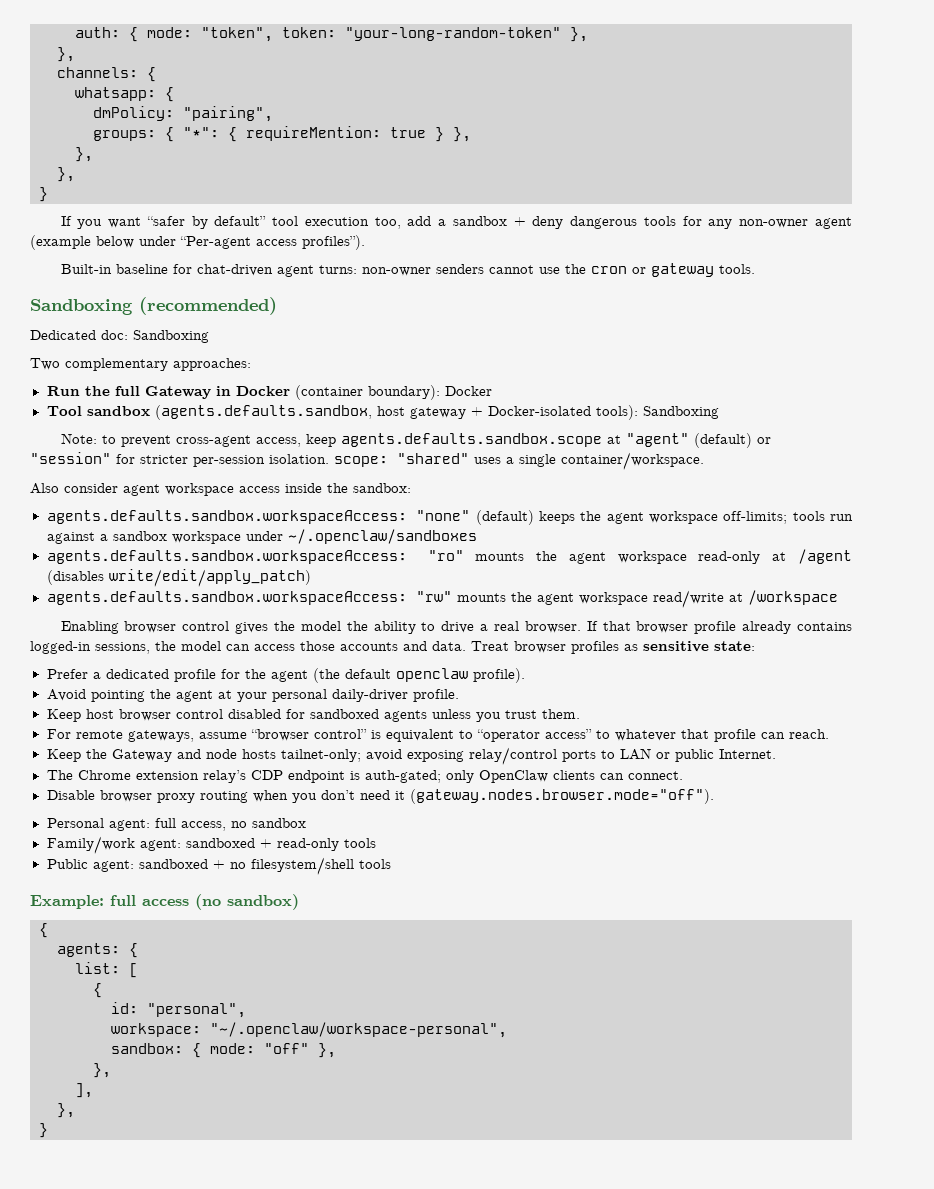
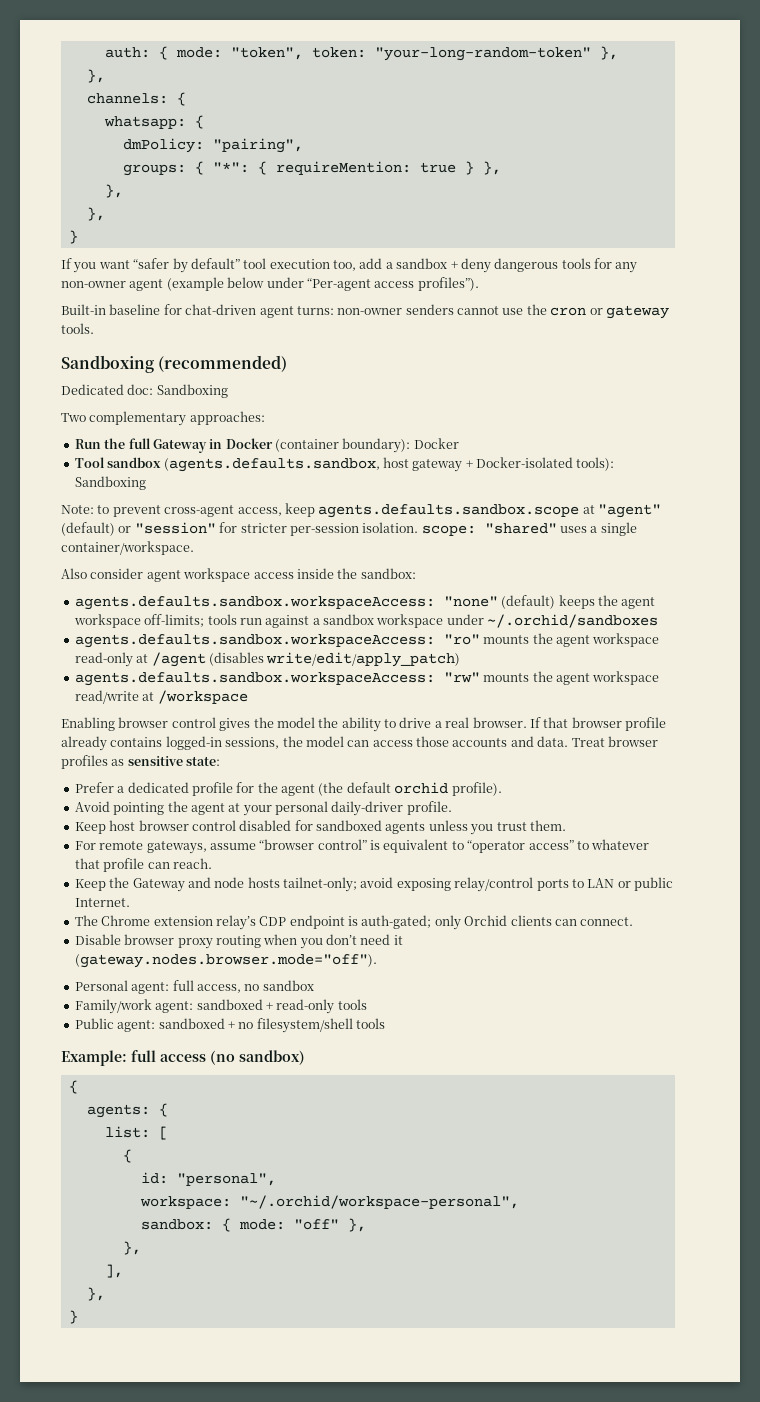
[287,529,477,544] ~/.openclaw/sandboxes -> [487,614,659,628] ~/.orchid/sandboxes
[395,668,468,682] openclaw -> [394,782,449,794] orchid
[478,770,548,783] OpenClaw -> [464,915,508,926] Orchid
[210,1022,507,1038] "~/.openclaw/workspace-personal", -> [239,1195,519,1209] "~/.orchid/workspace-personal",

